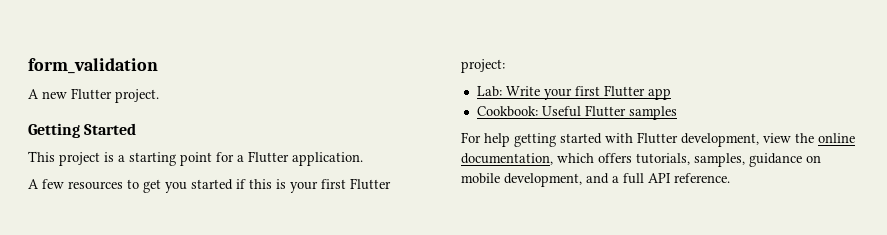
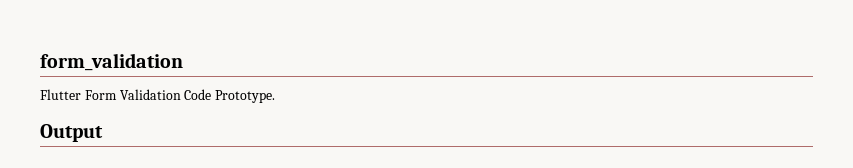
[28,88,159,103] [28,123,137,138] [28,151,363,166] [28,178,391,193] [461,59,505,73] [476,85,671,100] [476,105,677,120] [461,132,855,147] [461,153,821,167] [461,173,730,187] A new Flutter project. // Getting Started // This project is a starting point for a Flutter application. // A few resources to get you started if this is your first Flutter project: // Lab: Write your first Flutter app // Cookbook: Useful Flutter samples // For help getting started with Flutter development, view the online documentation, which offers tutorials, samples, guidance on mobile development, and a full API reference. -> [40,89,276,103] [40,124,103,142] Flutter Form Validation Code Prototype. // Output

